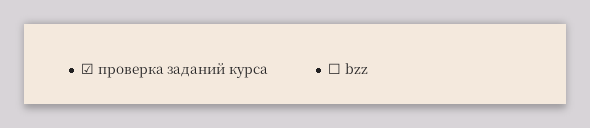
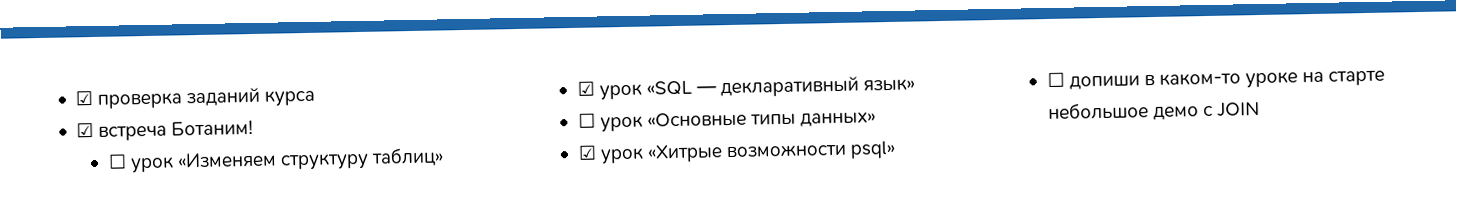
[327,63,368,74] ☐ bzz -> [75,119,254,141] [107,147,445,174] [576,76,916,101] [577,111,877,133] [577,140,897,165] [1046,70,1386,90] [1047,102,1260,121] ☑ встреча Ботаним! // ☐ урок «Изменяем структуру таблиц» // ☑ урок «SQL — декларативный язык» // ☐ урок «Основные типы данных» // ☑ урок «Хитрые возможности psql» // ☐ допиши в каком-то уроке на старте небольшое демо с JOIN

